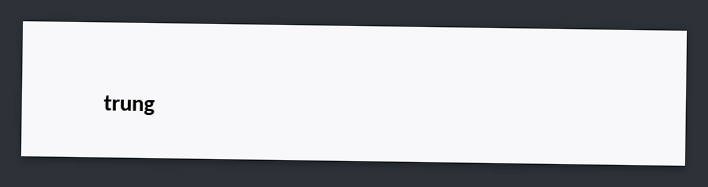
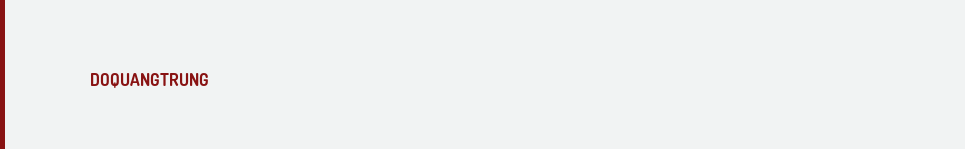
[103,95,155,116] trung -> [90,73,209,88] DOQUANGTRUNG

